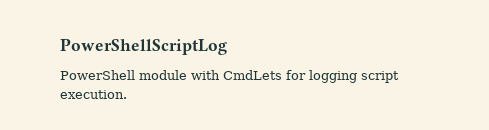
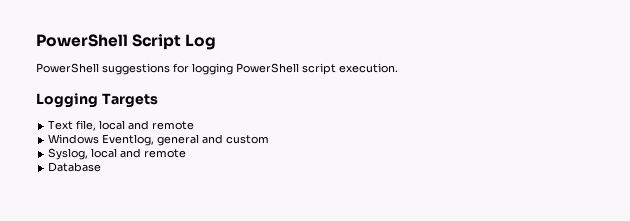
[60,38,227,55] [60,70,282,80] PowerShellScriptLog // PowerShell module with CmdLets -> [36,34,217,50] [36,63,170,75] PowerShell Script Log // PowerShell suggestions
(357, 76) none -> [236,63,299,73] PowerShell
(127, 94) none -> [36,93,158,108] [48,120,195,131] [48,134,270,146] [48,148,187,160] [48,162,102,172] // Logging Targets // Text file, local and remote // Windows Eventlog, general and custom // Syslog, local and remote // Database

